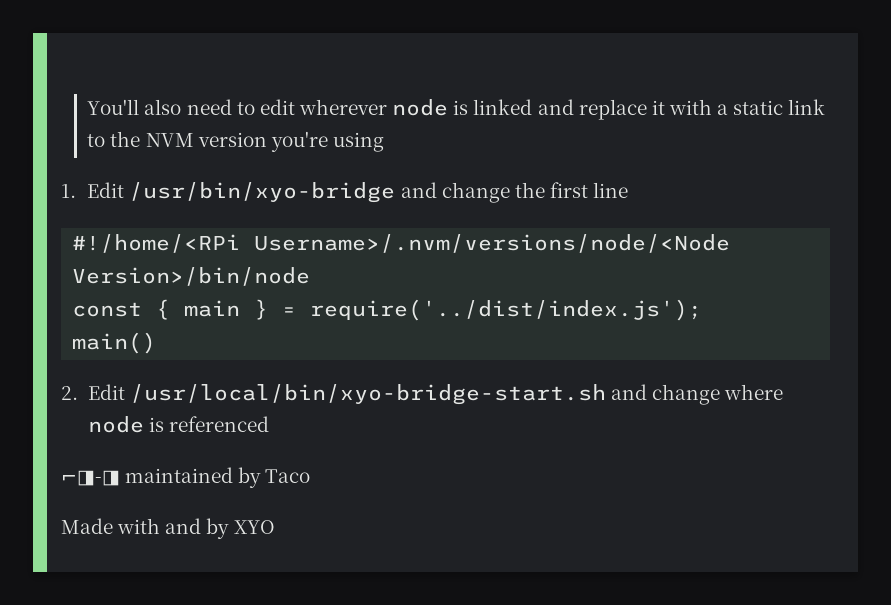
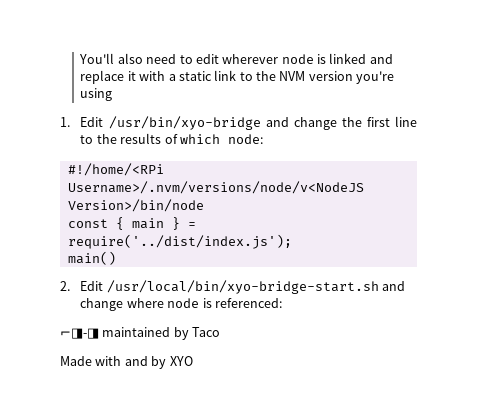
(629, 190) none -> [80,133,263,144] to the results of which node:
[254,234,731,253] Username>/.nvm/versions/node/<Node -> [67,181,364,194] Username>/.nvm/versions/node/v<NodeJS
[168,416,269,432] referenced -> [214,298,282,308] referenced:

